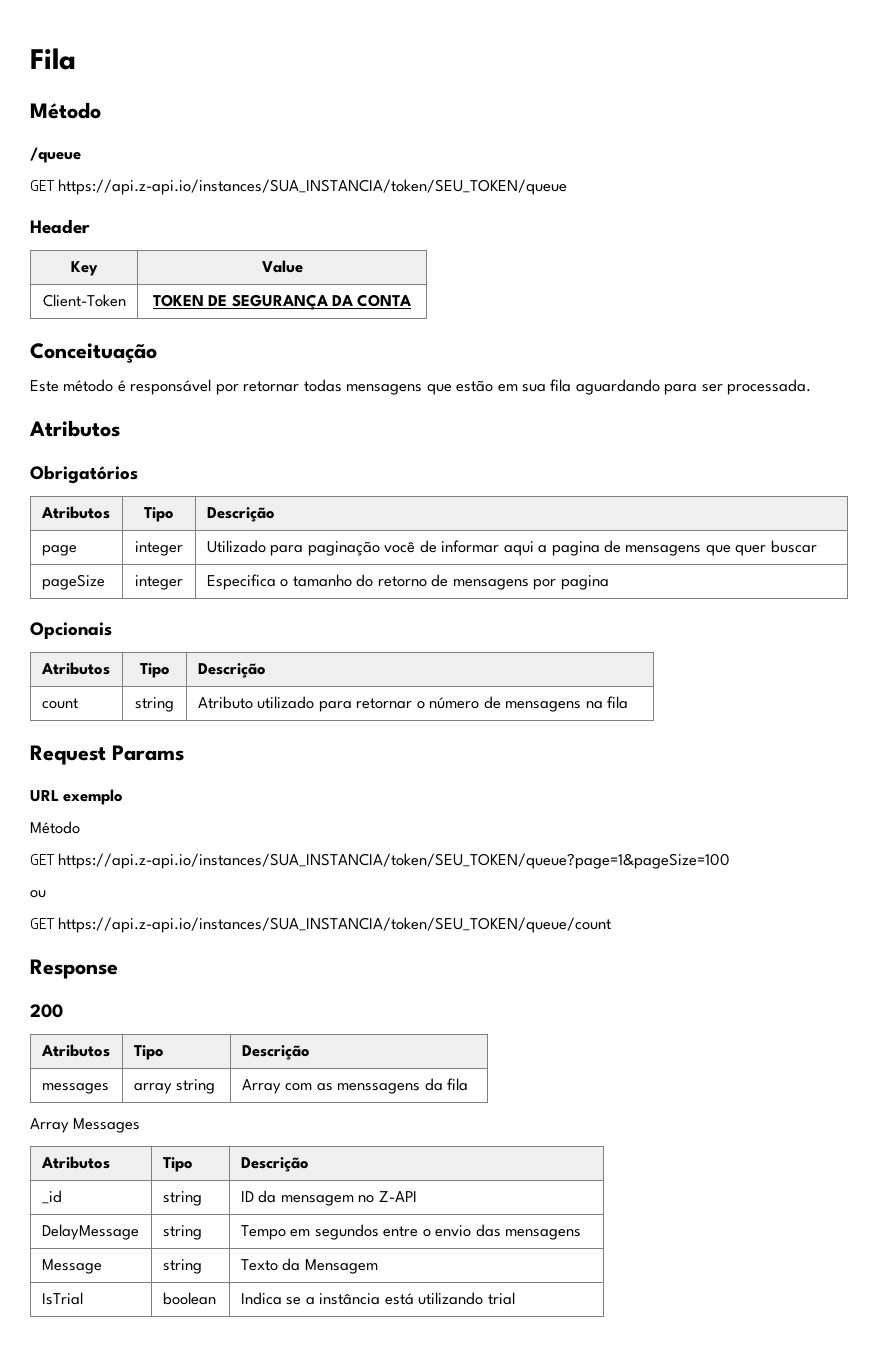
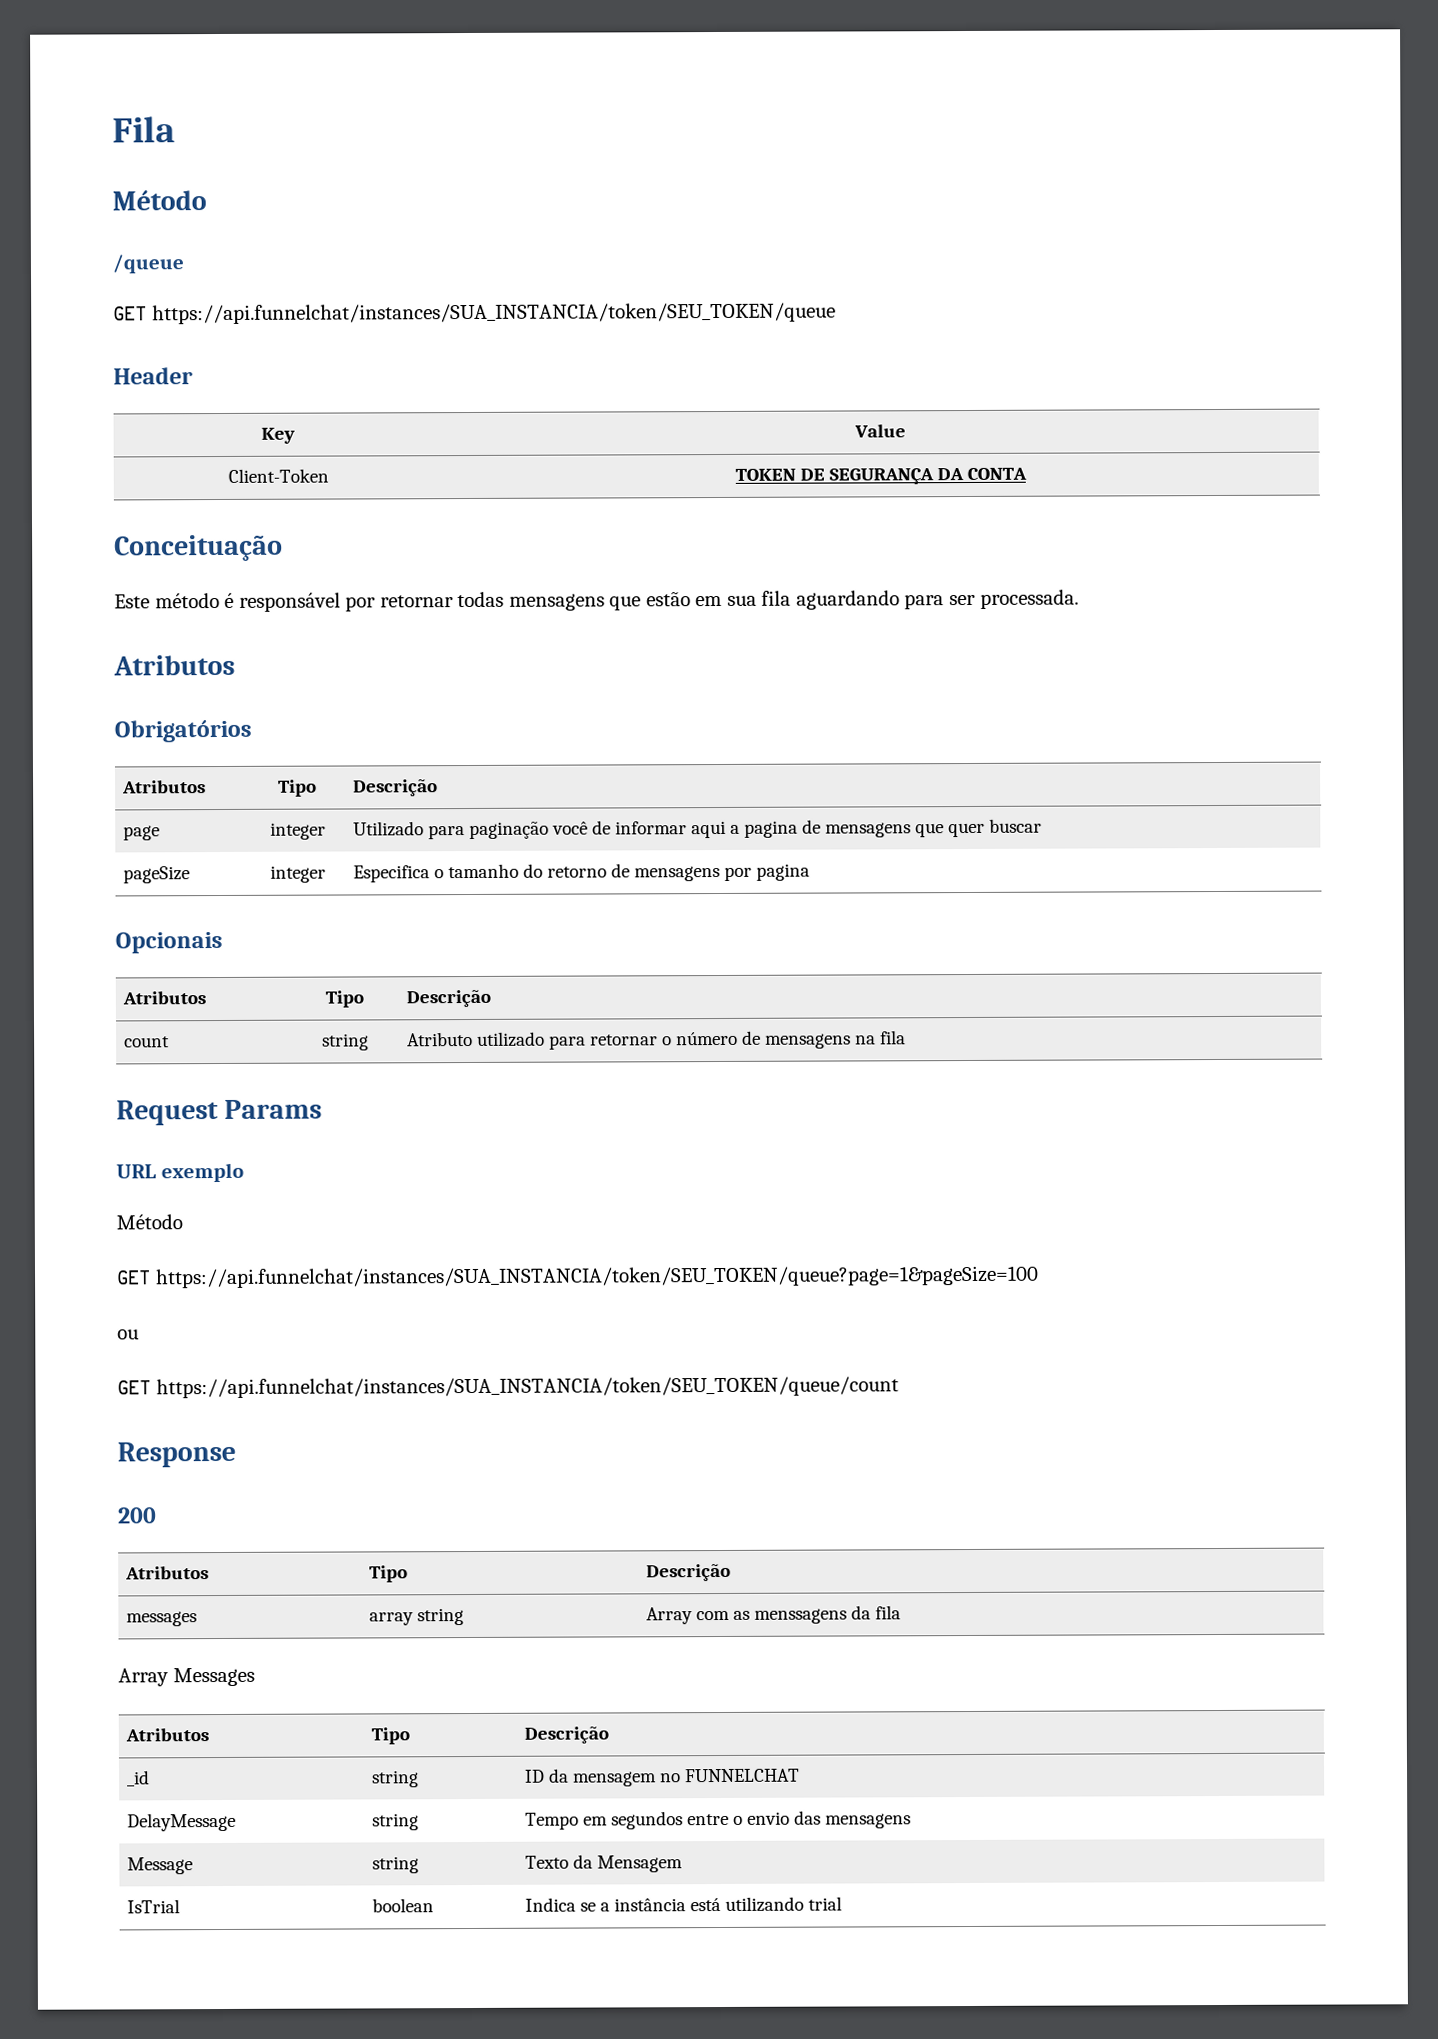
[58,179,568,195] https://api.z-api.io/instances/SUA_INSTANCIA/token/SEU_TOKEN/queue -> [151,302,836,325] https://api.funnelchat/instances/SUA_INSTANCIA/token/SEU_TOKEN/queue
[58,853,731,869] https://api.z-api.io/instances/SUA_INSTANCIA/token/SEU_TOKEN/queue?page=1&pageSize=100 -> [154,1265,1039,1289] https://api.funnelchat/instances/SUA_INSTANCIA/token/SEU_TOKEN/queue?page=1&pageSize=100
[58,917,612,933] https://api.z-api.io/instances/SUA_INSTANCIA/token/SEU_TOKEN/queue/count -> [155,1376,899,1399] https://api.funnelchat/instances/SUA_INSTANCIA/token/SEU_TOKEN/queue/count
[378,1191,417,1202] Z-API -> [685,1768,801,1783] FUNNELCHAT

